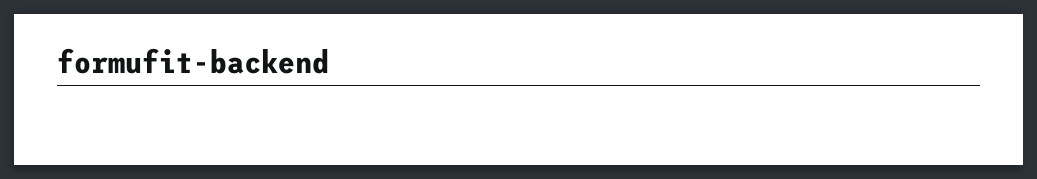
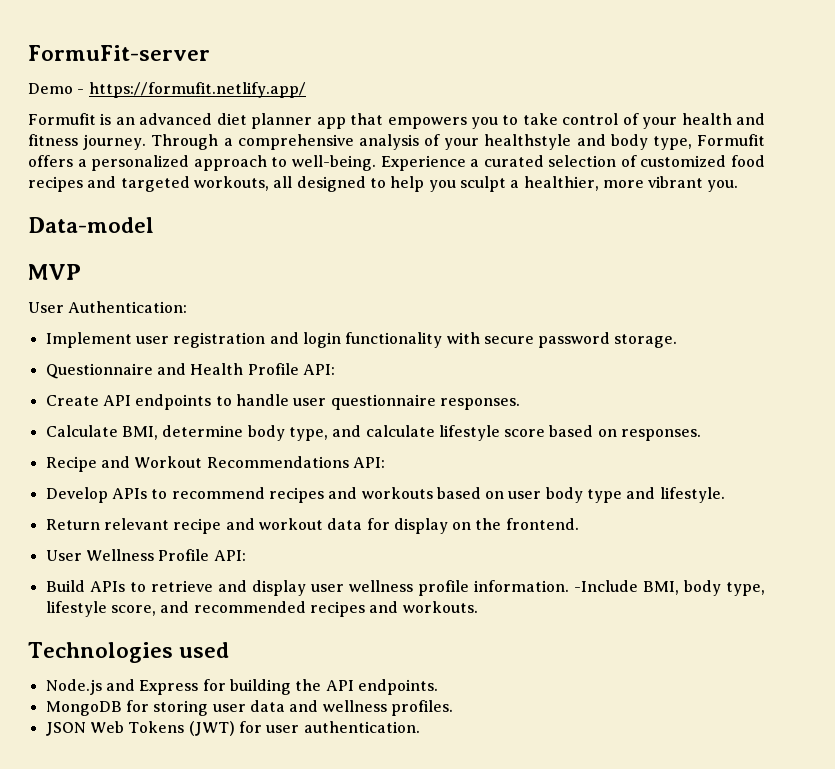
[57,48,329,74] formufit-backend -> [28,45,210,61] [28,82,306,98] [28,113,765,129] [28,134,765,150] [28,155,766,171] [28,176,739,192] [28,217,154,233] [28,264,81,280] [28,301,188,313] [45,332,678,348] [45,363,335,379] [45,394,520,410] [45,425,702,441] [45,456,385,472] [45,487,725,503] [45,518,579,534] [45,549,246,561] [45,580,766,596] [45,601,478,617] [28,642,230,663] [45,679,438,695] [45,700,453,716] [45,721,420,736] FormuFit-server // Demo - https://formufit.netlify.app/ // Formufit is an advanced diet planner app that empowers you to take control of your health and fitness journey. Through a comprehensive analysis of your healthstyle and body type, Formufit offers a personalized approach to well-being. Experience a curated selection of customized food recipes and targeted workouts, all designed to help you sculpt a healthier, more vibrant you. // Data-model // MVP // User Authentication: // Implement user registration and login functionality with secure password storage. // Questionnaire and Health Profile API: // Create API endpoints to handle user questionnaire responses. // Calculate BMI, determine body type, and calculate lifestyle score based on responses. // Recipe and Workout Recommendations API: // Develop APIs to recommend recipes and workouts based on user body type and lifestyle. // Return relevant recipe and workout data for display on the frontend. // User Wellness Profile API: // Build APIs to retrieve and display user wellness profile information. -Include BMI, body type, lifestyle score, and recommended recipes and workouts. // Technologies used // Node.js and Express for building the API endpoints. // MongoDB for storing user data and wellness profiles. // JSON Web Tokens (JWT) for user authentication.

